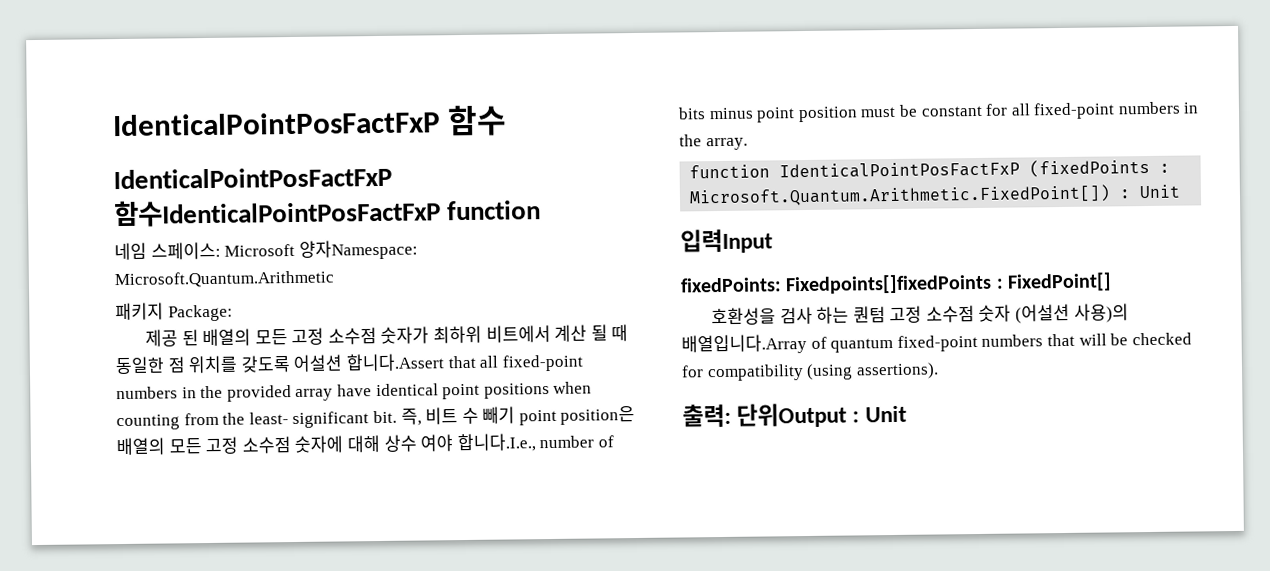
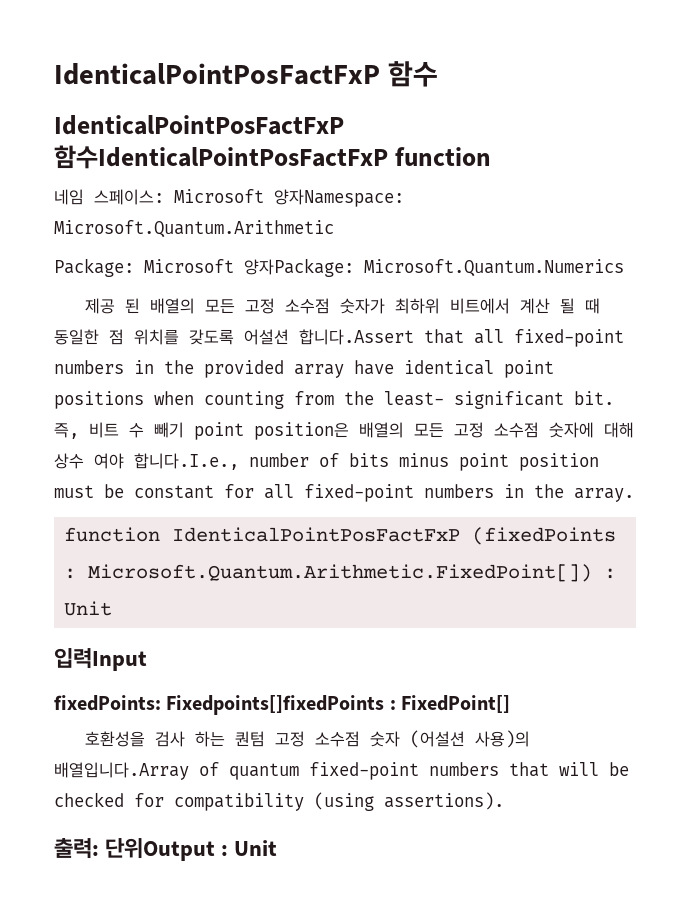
[115,302,164,321] 패키지 -> (334, 229) none
(233, 313) none -> [144,258,624,277] Microsoft 양자Package: Microsoft.Quantum.Numerics

